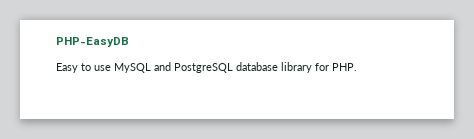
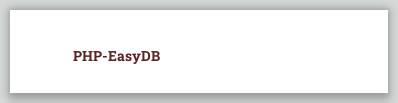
[56,62,357,73] // Easy to use MySQL and PostgreSQL database library for PHP. -> (160, 57) none

